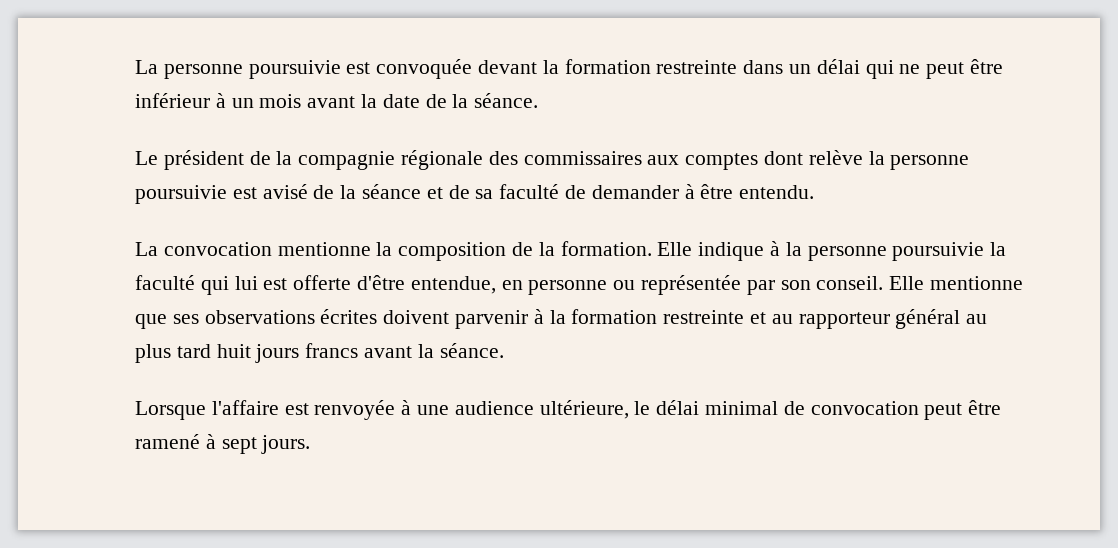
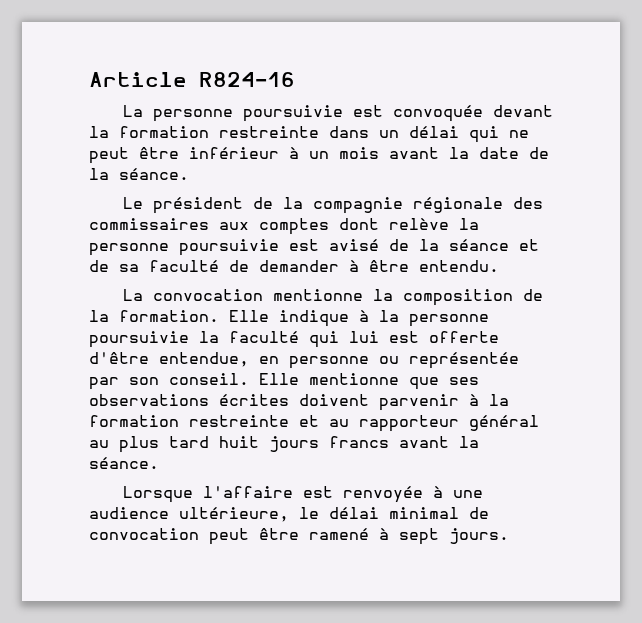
(135, 67) none -> [89,72,295,87] Article R824-16 //

